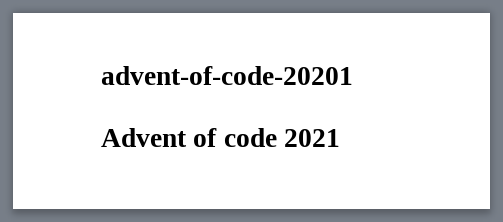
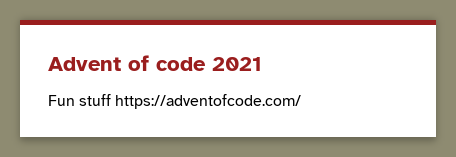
[101,66,353,85] advent-of-code-20201 // -> (48, 64) none
(341, 138) none -> [48,94,302,109] // Fun stuff https://adventofcode.com/

